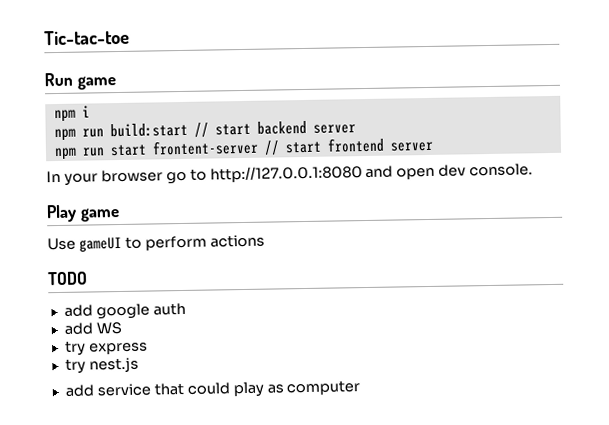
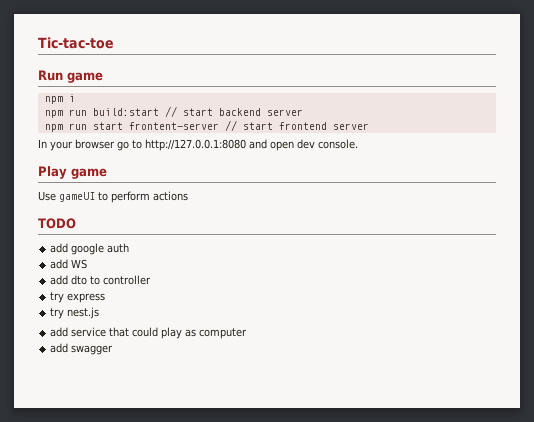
(122, 328) none -> [50,275,152,285] // add dto to controller
(361, 388) none -> [50,343,114,355] // add swagger

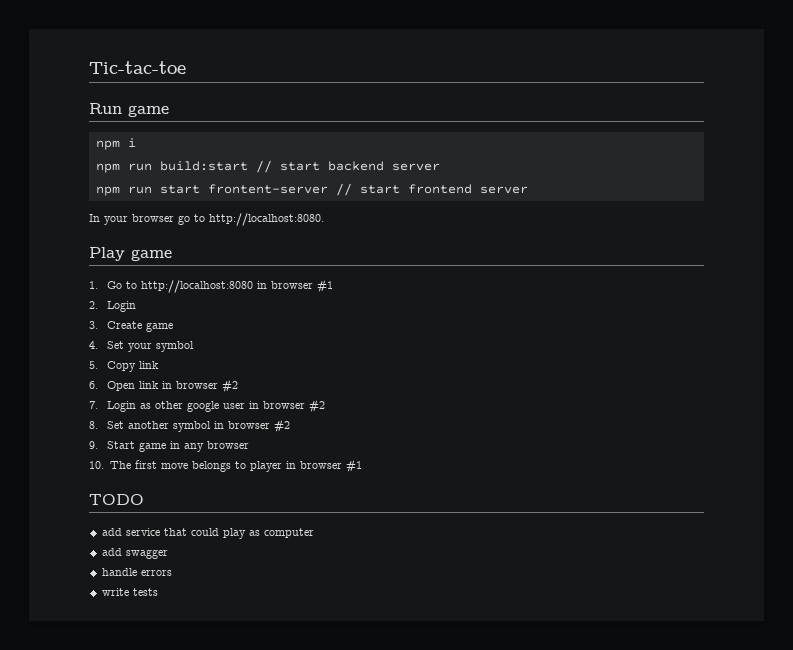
[145,139,358,151] [38,166,107,179] [38,191,188,203] [38,218,76,229] [50,243,130,255] [50,259,88,269] [50,275,152,285] [50,292,106,303] [50,307,100,319] http://127.0.0.1:8080 and open dev console. // Play game // Use gameUI to perform actions // TODO // add google auth // add WS // add dto to controller // try express // try nest.js -> [209,213,324,226] [89,247,172,261] [89,279,334,293] [89,301,137,312] [89,321,174,332] [89,341,195,352] [89,361,160,372] [89,379,239,393] [89,399,326,413] [89,419,291,433] [89,441,250,452] [89,459,362,473] [89,494,144,505] http://localhost:8080. // Play game // 1. Go to http://localhost:8080 in browser #1 // 2. Login // 3. Create game // 4. Set your symbol // 5. Copy link // 6. Open link in browser #2 // 7. Login as other google user in browser #2 // 8. Set another symbol in browser #2 // 9. Start game in any browser // 10. The first move belongs to player in browser #1 // TODO
(114, 350) none -> [101,568,172,576] [101,588,158,596] // handle errors // write tests

